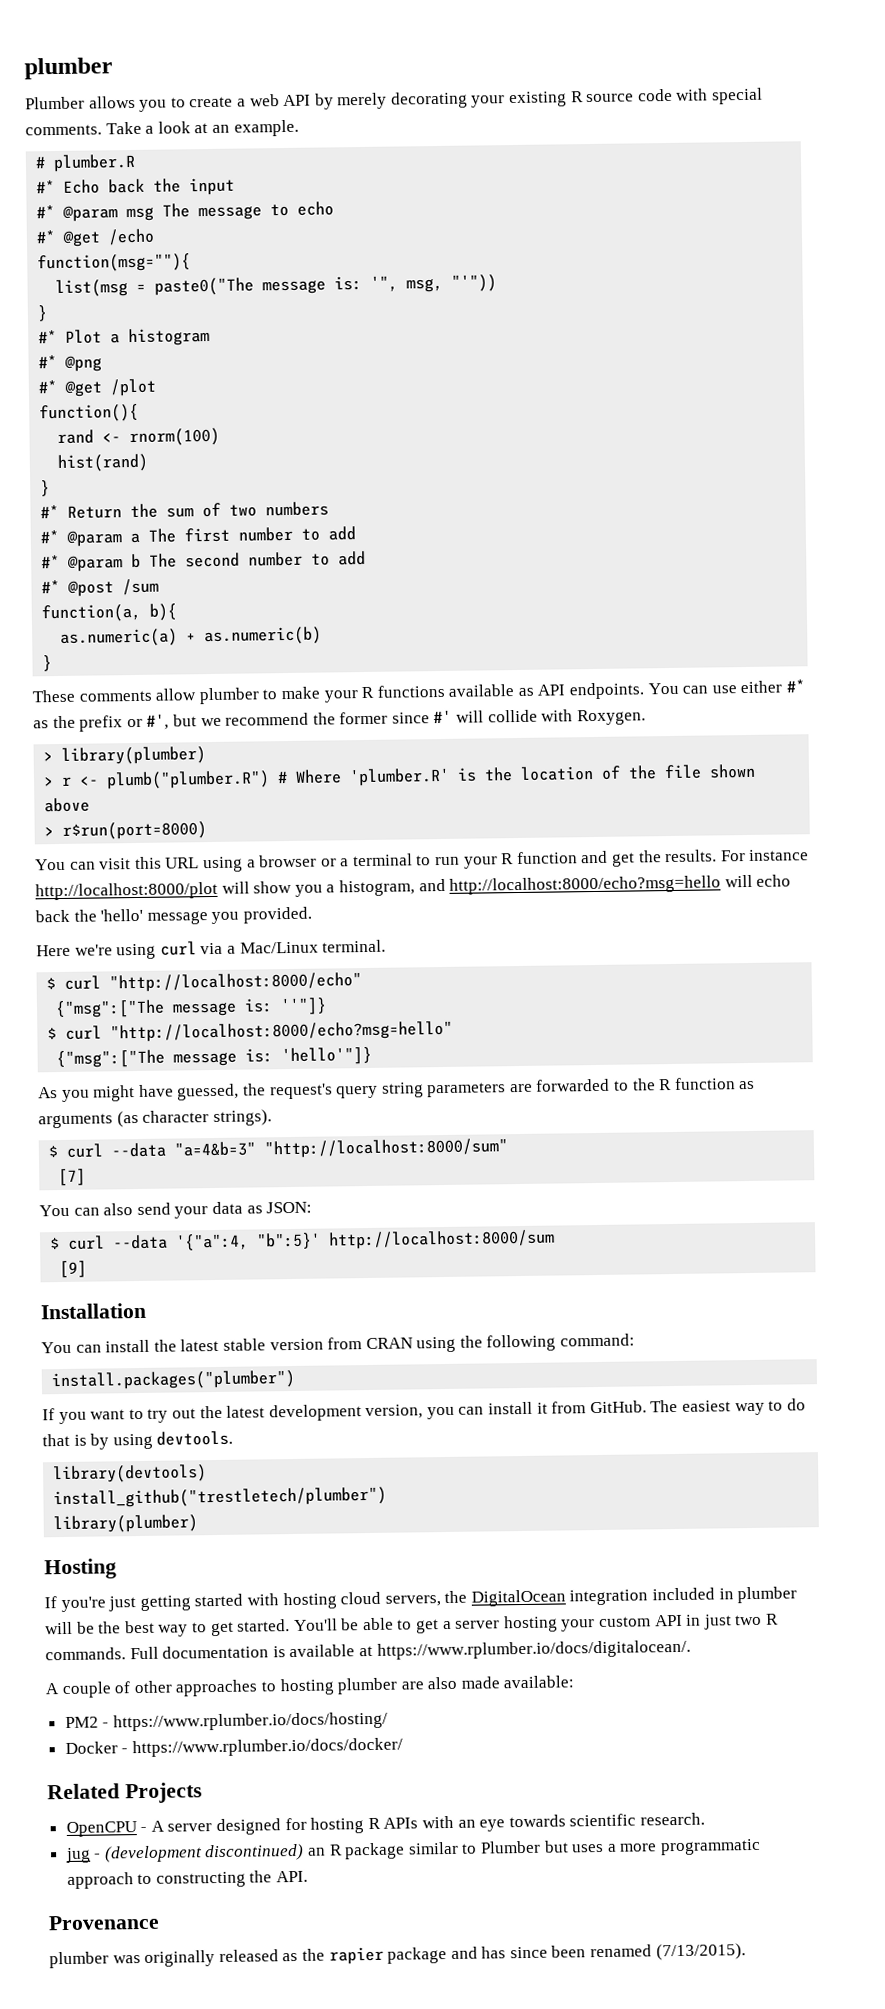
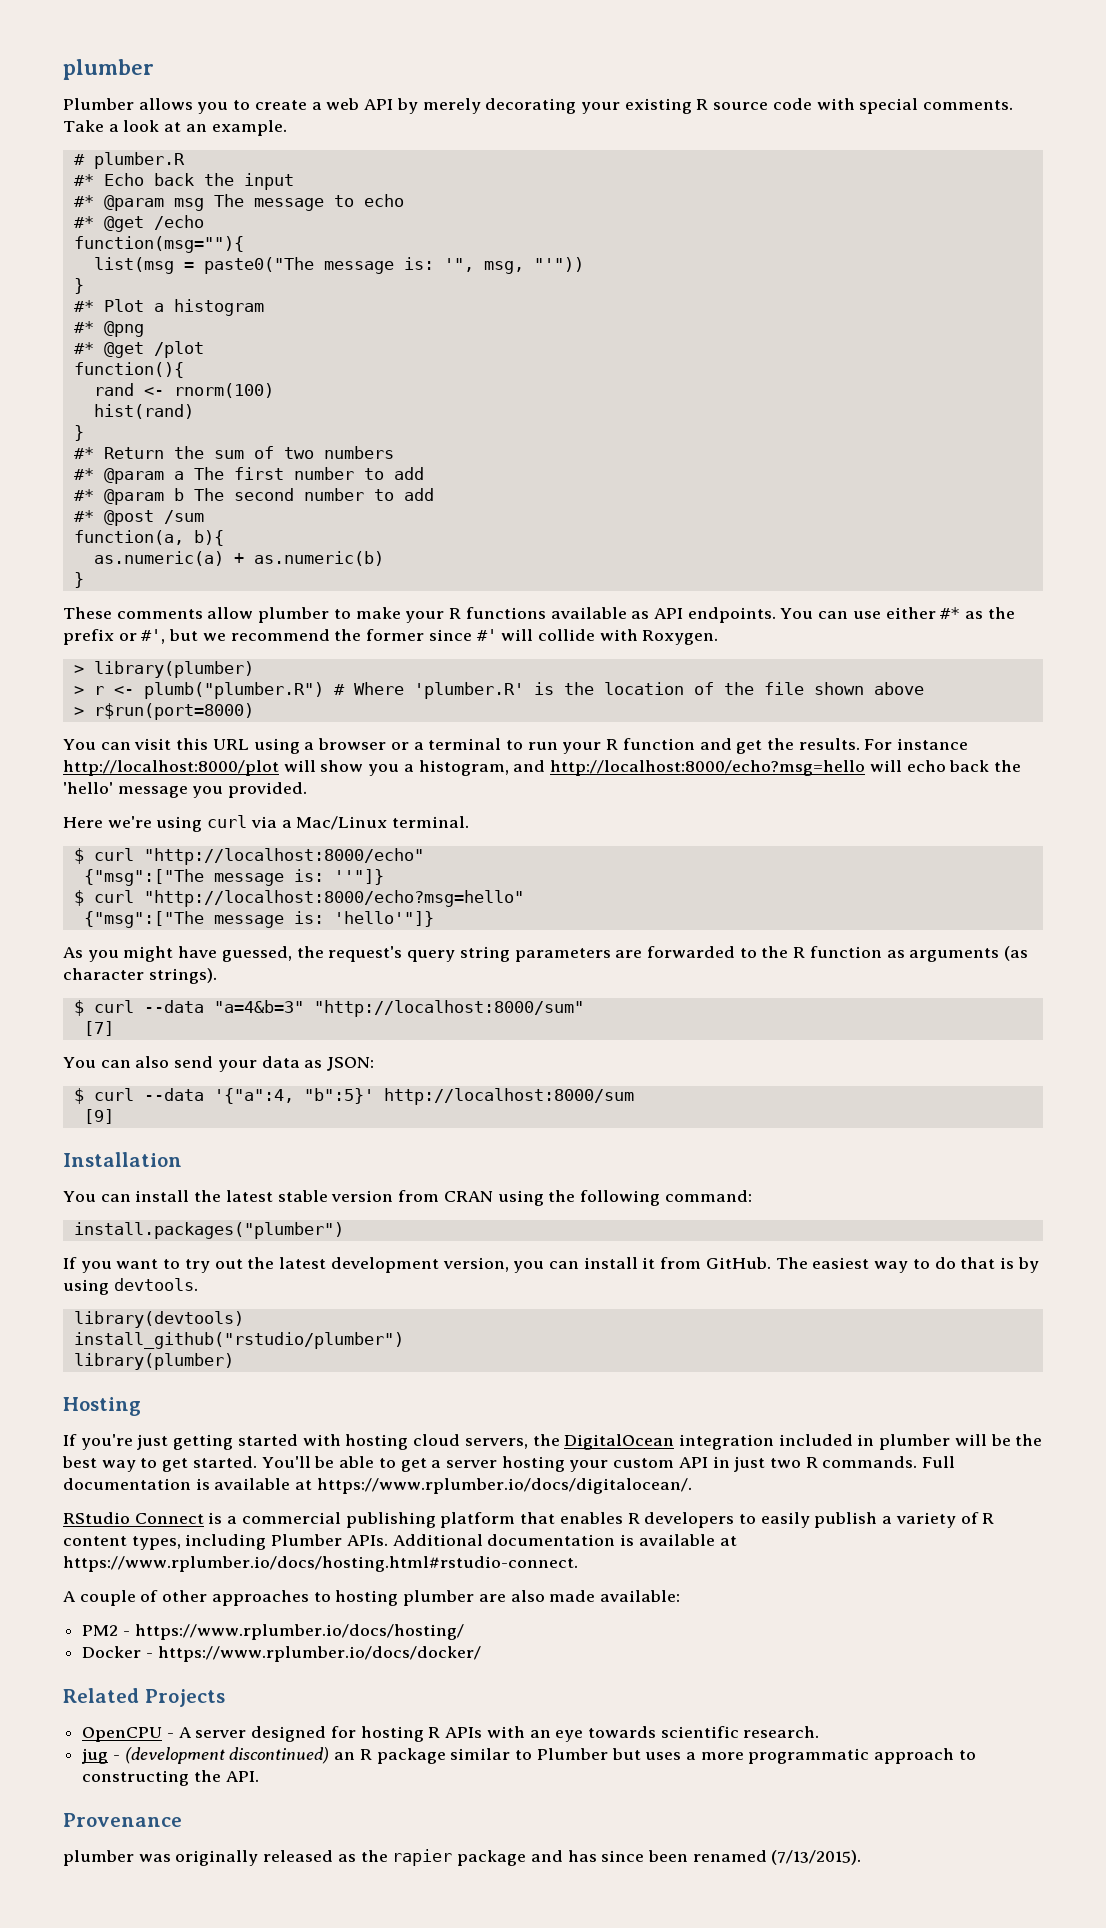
[53,1486,388,1509] install_github("trestletech/plumber") -> [73,1332,404,1349] install_github("rstudio/plumber")
(691, 1649) none -> [63,1512,995,1528] [63,1534,737,1550] [63,1556,578,1572] // RStudio Connect is a commercial publishing platform that enables R developers to easily publish a variety of R content types, including Plumber APIs. Additional documentation is available at https://www.rplumber.io/docs/hosting.html#rstudio-connect.

